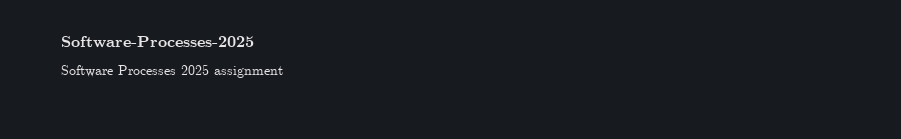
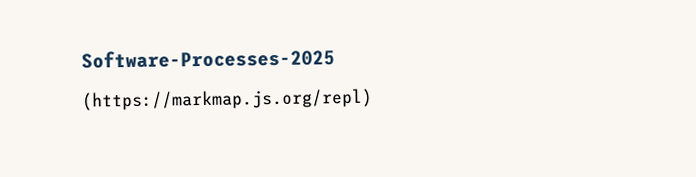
[61,64,283,78] Software Processes 2025 assignment -> [82,88,373,111] (https://markmap.js.org/repl)

